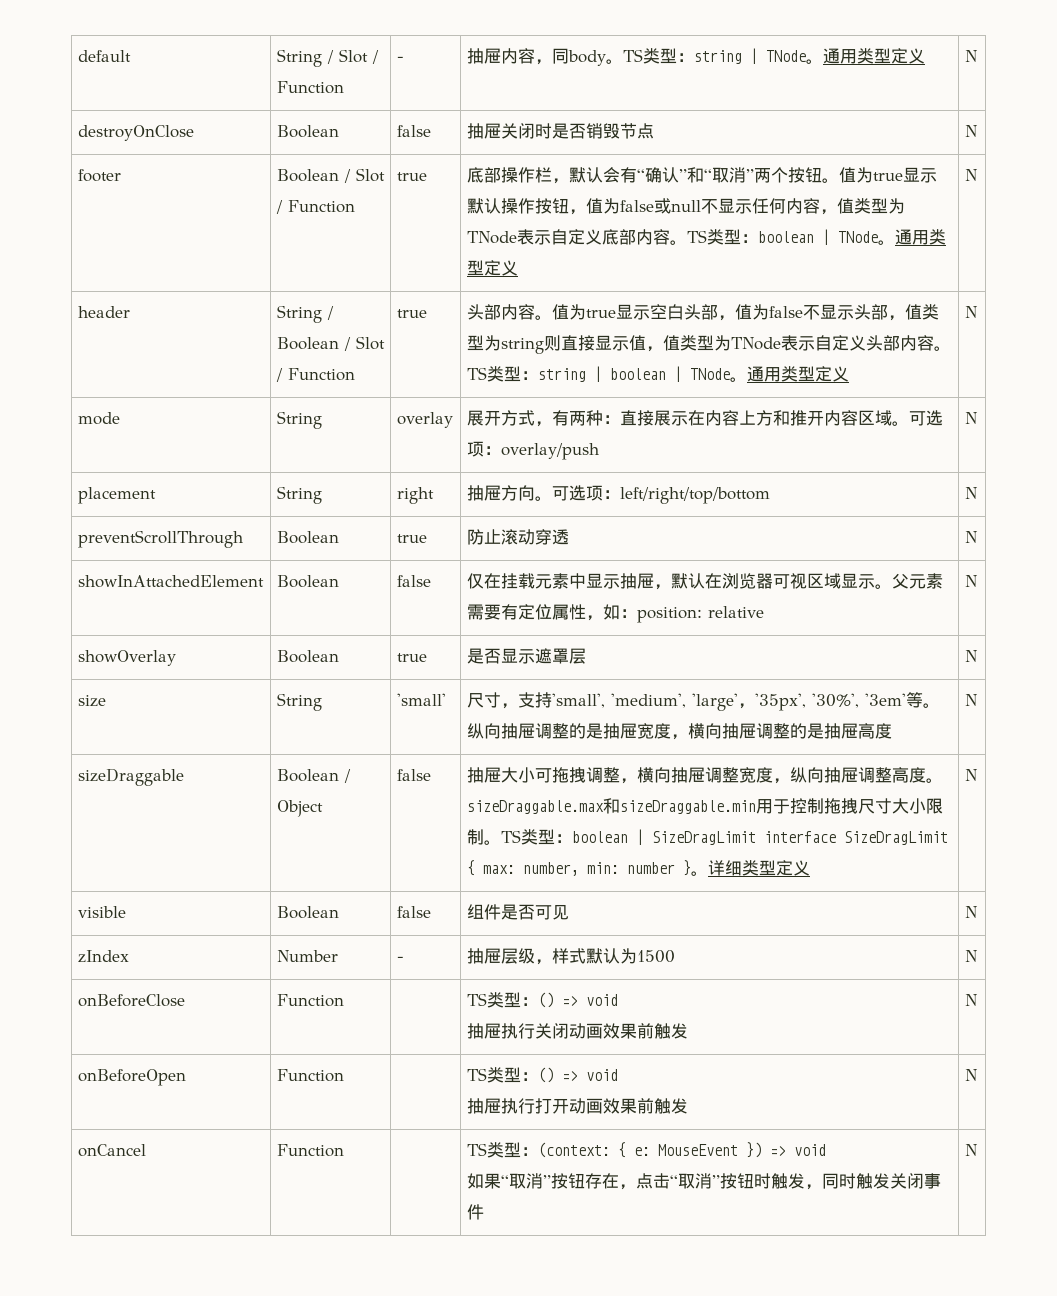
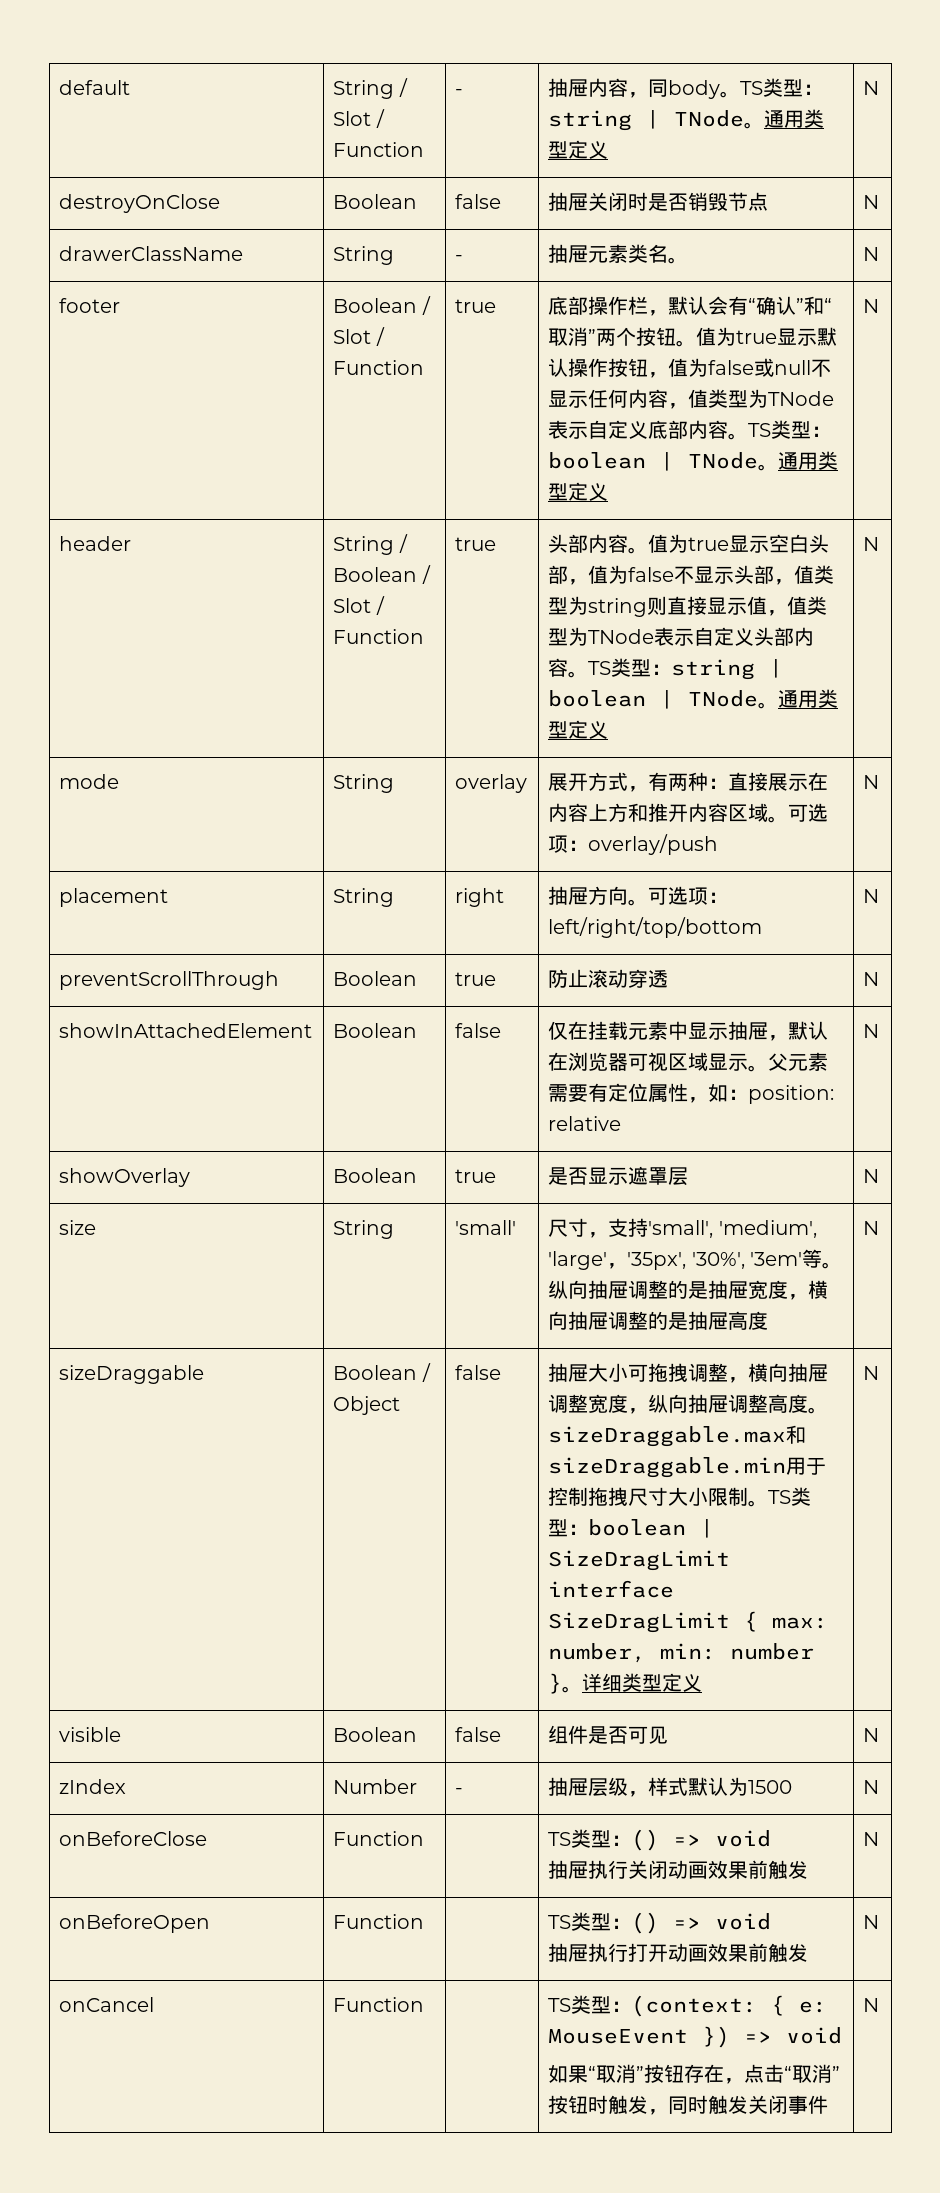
(978, 131) none -> [59,246,244,261] [333,246,395,265] [455,255,464,261] [548,244,689,264] [863,247,880,261] // drawerClassName | String | - | 抽屉元素类名。 | N

